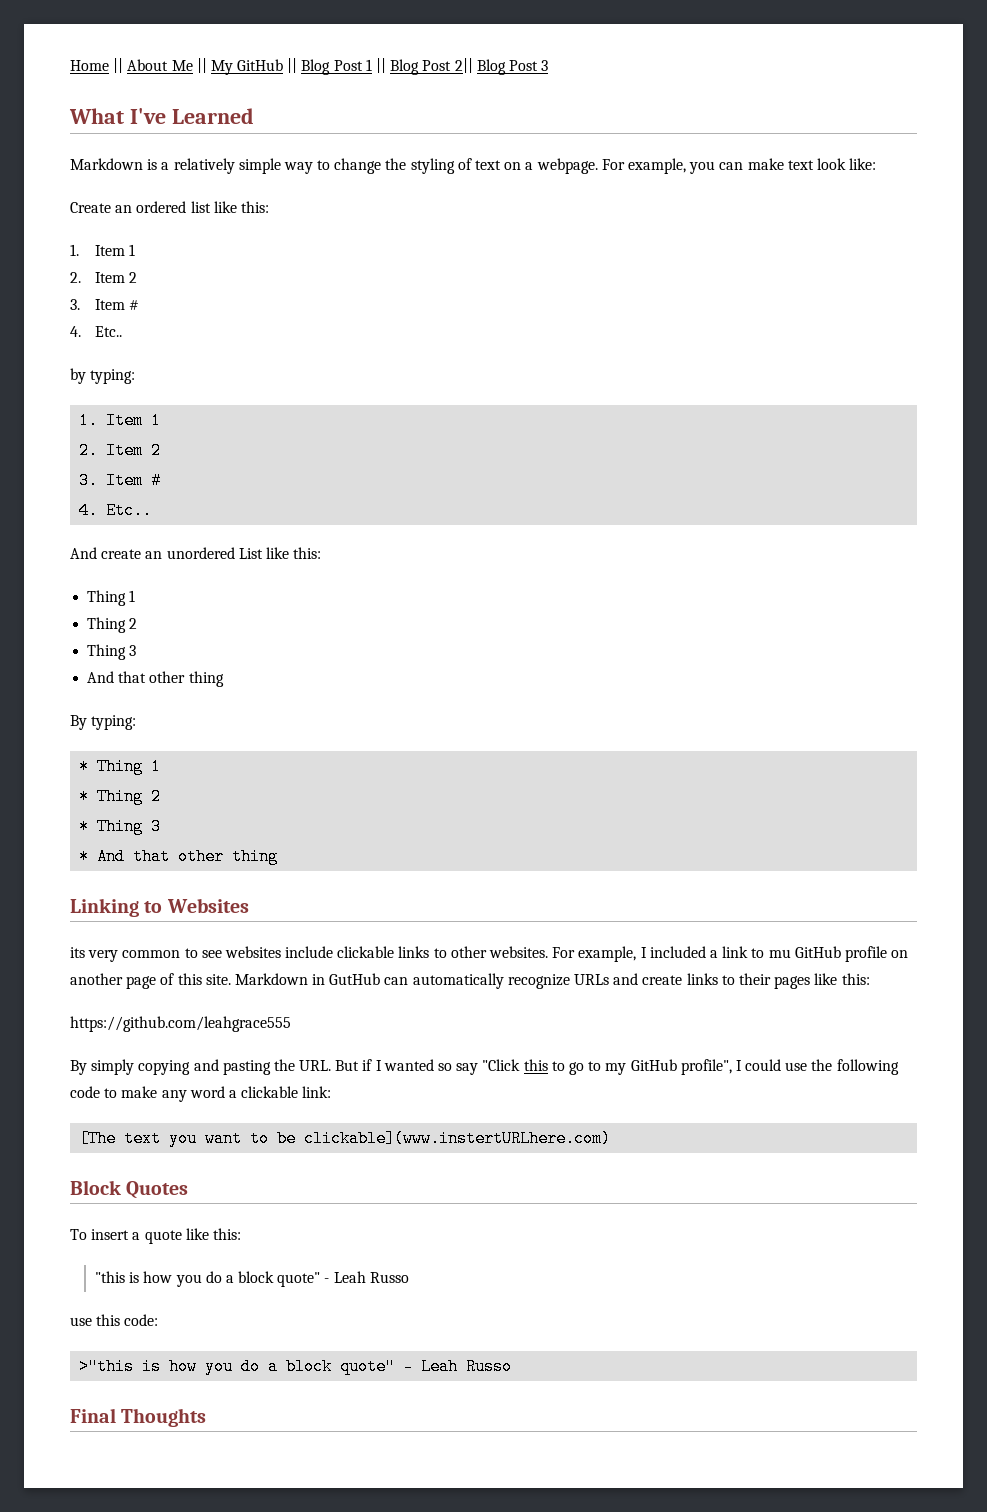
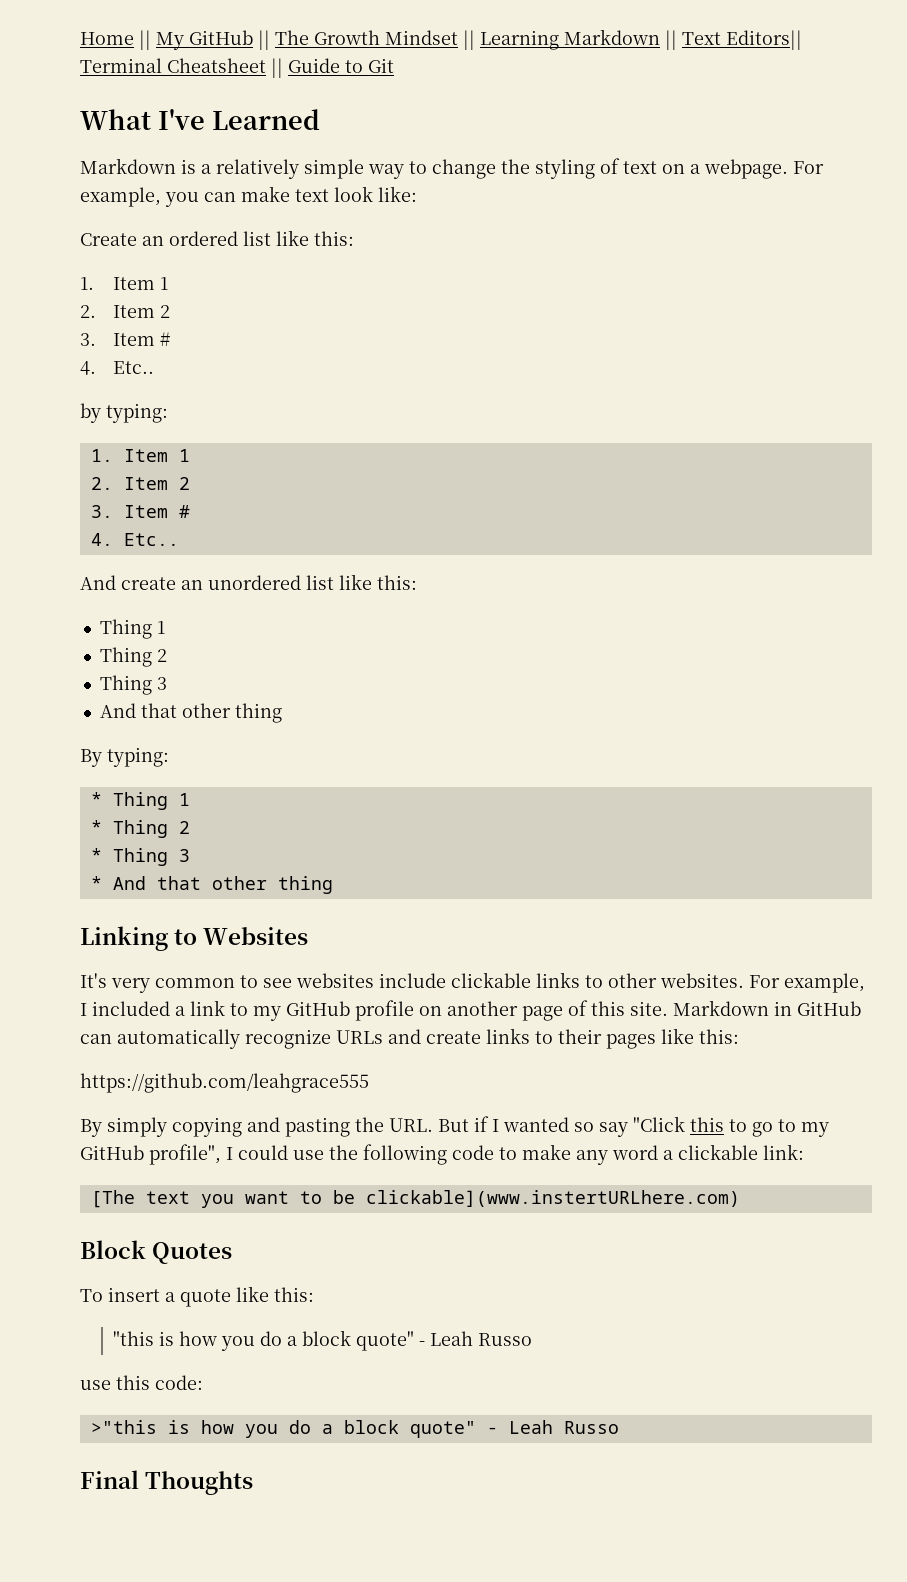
[127,58,549,75] About Me || My GitHub || Blog Post 1 || Blog Post 2|| Blog Post 3 -> [156,29,802,50] [80,58,394,78] My GitHub || The Growth Mindset || Learning Markdown || Text Editors|| Terminal Cheatsheet || Guide to Git
[238,548,263,559] List -> [306,575,334,590] list
[70,947,85,958] its -> [80,973,107,988] It's
[768,949,791,958] mu -> [253,1006,281,1021] my
[329,973,381,985] GutHub -> [797,1001,861,1016] GitHub

